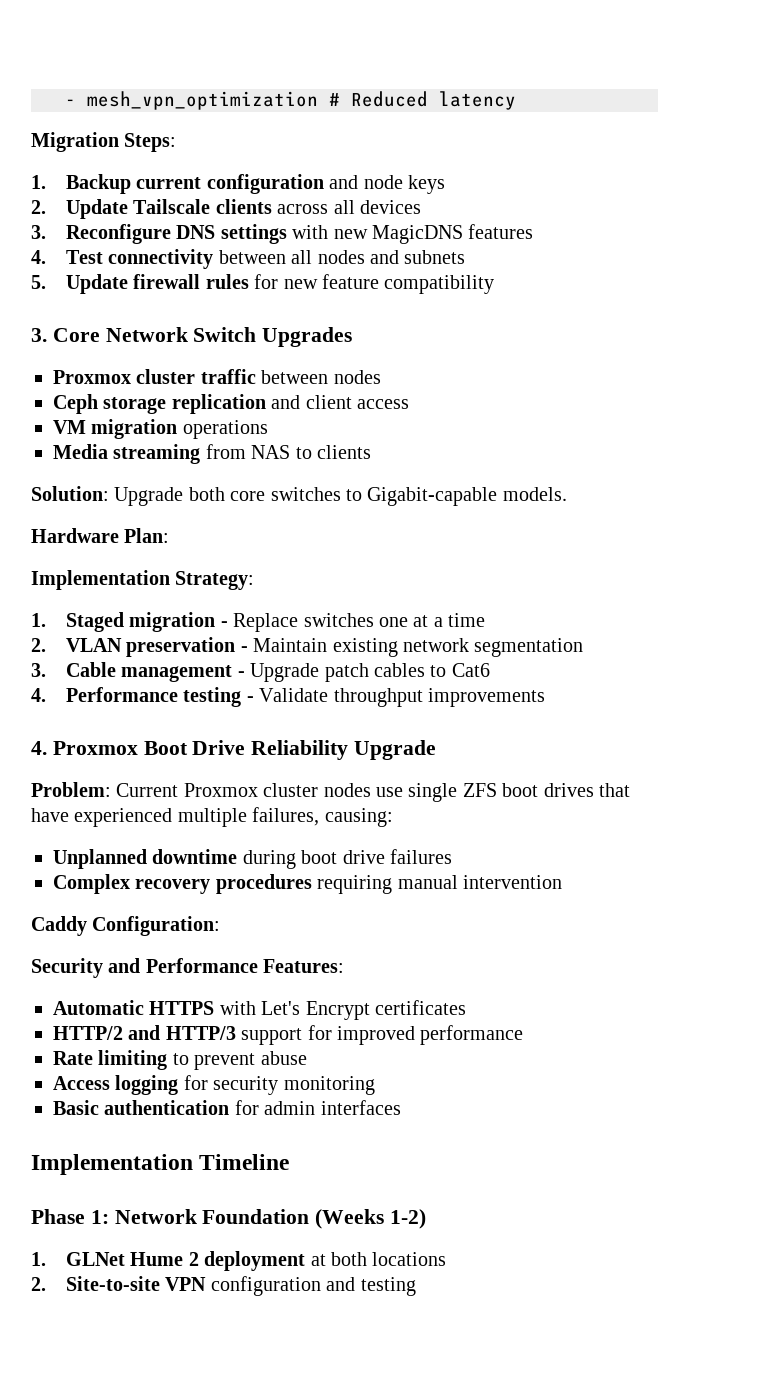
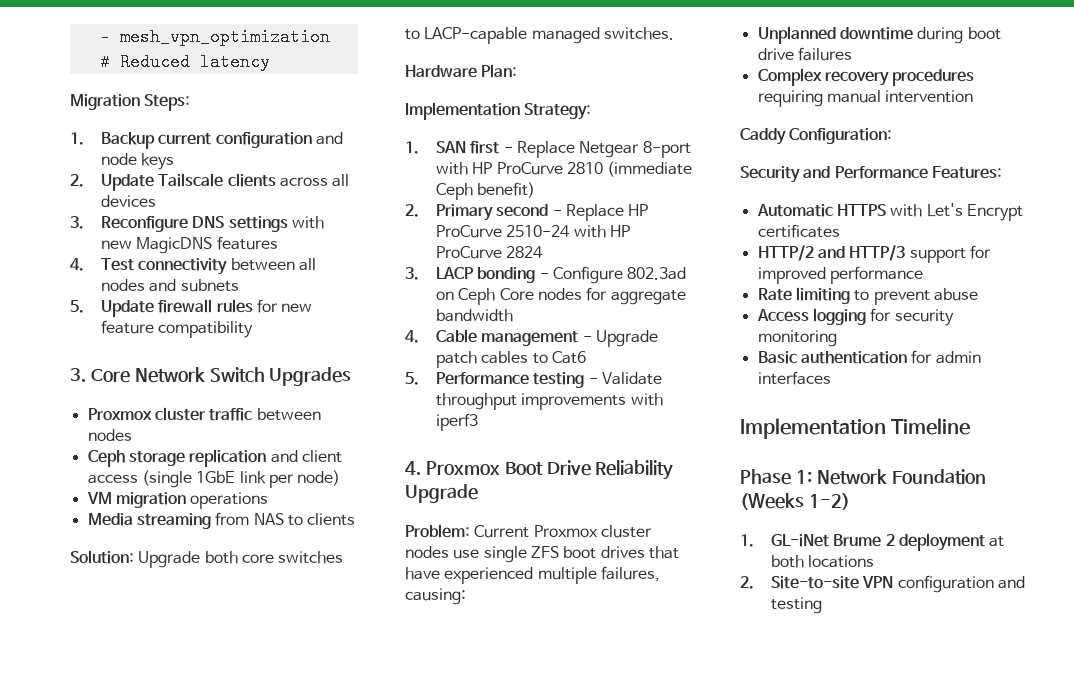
(409, 404) none -> [141,470,341,488] (single 1GbE link per node)
[367,487,567,506] Gigabit-capable models. -> [424,27,674,44] LACP-capable managed switches.
[65,612,486,632] [31,637,584,657] [31,663,46,677] Staged migration - Replace switches one at a time // 2. VLAN preservation - Maintain existing network segmentation // 3. -> [435,141,691,158] [435,161,693,177] [435,182,536,200] [405,204,649,221] [435,225,630,238] [435,246,544,259] [405,266,687,284] [435,287,686,305] [435,309,513,322] [405,330,419,343] SAN first - Replace Netgear 8-port with HP ProCurve 2810 (immediate Ceph benefit) // 2. Primary second - Replace HP ProCurve 2510-24 with HP ProCurve 2824 // 3. LACP bonding - Configure 802.3ad on Ceph Core nodes for aggregate bandwidth // 4.
[31,688,46,702] 4. -> [405,372,419,385] 5.
(545, 697) none -> [630,393,663,406] [435,413,478,431] with iperf3
[65,1252,184,1266] GLNet Hume -> [770,534,882,547] GL-iNet Brume

